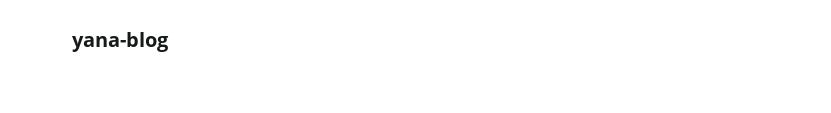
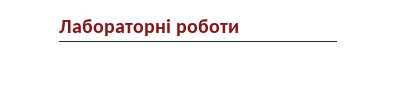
[72,32,169,52] yana-blog -> [59,19,240,36] Лабораторні роботи

